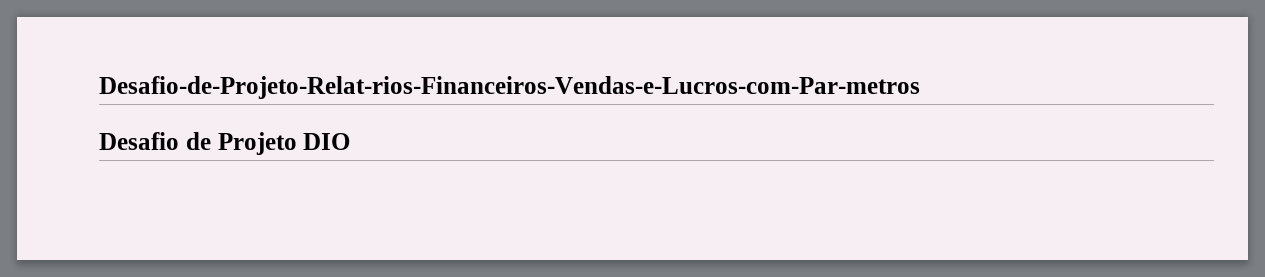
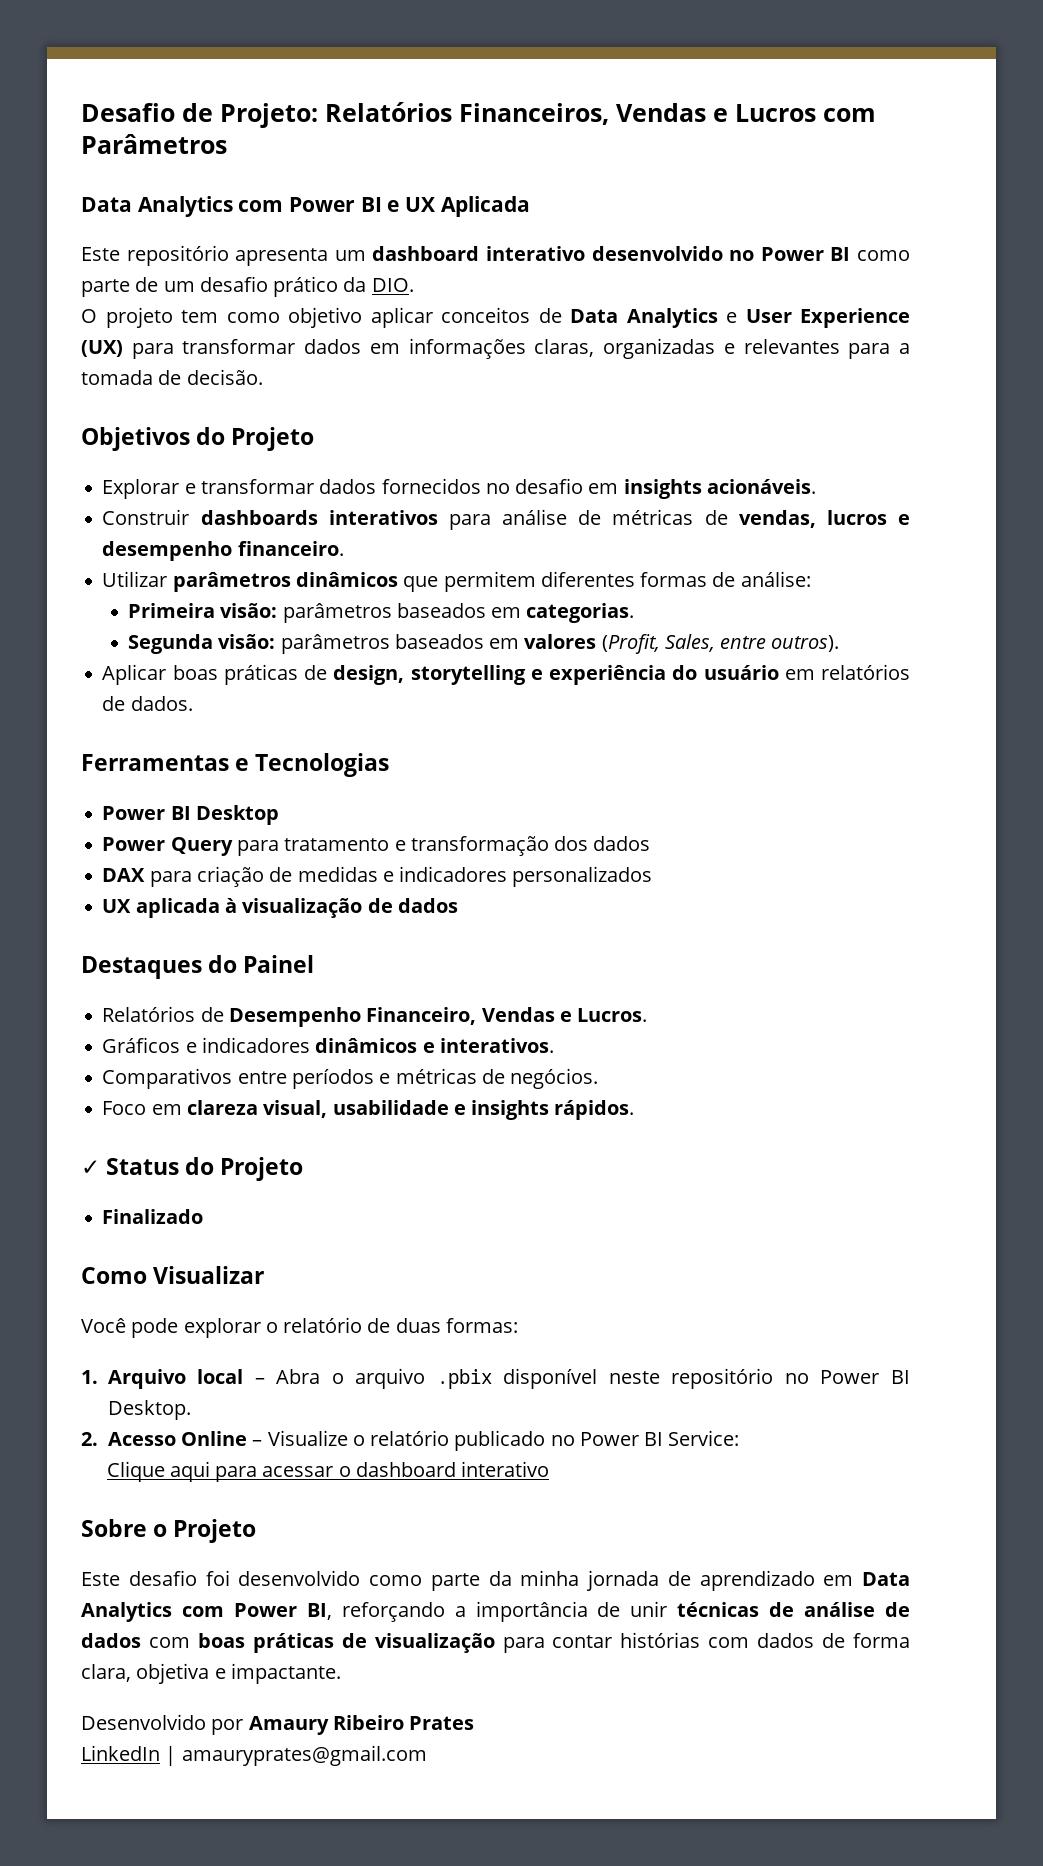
[99,76,920,99] Desafio-de-Projeto-Relat-rios-Financeiros-Vendas-e-Lucros-com-Par-metros // -> (81, 112) none
[217,132,351,155] Projeto DIO -> [220,102,876,128] [81,134,227,154] [81,196,530,217] [81,245,911,266] [81,276,414,297] [81,307,910,328] [81,338,911,359] [81,369,263,385] [81,427,315,451] [102,478,816,499] [102,509,910,530] [102,541,344,561] [102,571,811,592] [128,603,635,623] [128,634,840,654] [102,664,911,685] [102,696,193,711] [81,753,390,777] [102,805,279,825] [102,836,651,856] [102,866,653,887] [102,898,458,918] [81,955,315,979] [102,1006,648,1027] [102,1037,554,1053] [102,1068,599,1089] [102,1100,635,1120] [81,1157,304,1181] [102,1209,204,1224] [81,1266,265,1284] [81,1317,518,1338] [81,1368,911,1389] [107,1400,191,1420] [81,1430,740,1451] [106,1461,550,1482] [81,1519,257,1543] [81,1570,910,1591] [81,1601,910,1622] [81,1632,910,1653] [81,1663,341,1684] [81,1714,475,1735] [81,1745,427,1766] Projeto: Relatórios Financeiros, Vendas e Lucros com Parâmetros // Data Analytics com Power BI e UX Aplicada // Este repositório apresenta um dashboard interativo desenvolvido no Power BI como parte de um desafio prático da DIO. // O projeto tem como objetivo aplicar conceitos de Data Analytics e User Experience (UX) para transformar dados em informações claras, organizadas e relevantes para a tomada de decisão. // Objetivos do Projeto // Explorar e transformar dados fornecidos no desafio em insights acionáveis. // Construir dashboards interativos para análise de métricas de vendas, lucros e desempenho financeiro. // Utilizar parâmetros dinâmicos que permitem diferentes formas de análise: // Primeira visão: parâmetros baseados em categorias. // Segunda visão: parâmetros baseados em valores (Profit, Sales, entre outros). // Aplicar boas práticas de design, storytelling e experiência do usuário em relatórios de dados. // Ferramentas e Tecnologias // Power BI Desktop // Power Query para tratamento e transformação dos dados // DAX para criação de medidas e indicadores personalizados // UX aplicada à visualização de dados // Destaques do Painel // Relatórios de Desempenho Financeiro, Vendas e Lucros. // Gráficos e indicadores dinâmicos e interativos. // Comparativos entre períodos e métricas de negócios. // Foco em clareza visual, usabilidade e insights rápidos. // ✓ Status do Projeto // Finalizado // Como Visualizar // Você pode explorar o relatório de duas formas: // 1. Arquivo local – Abra o arquivo .pbix disponível neste repositório no Power BI Desktop. // 2. Acesso Online – Visualize o relatório publicado no Power BI Service: // Clique aqui para acessar o dashboard interativo // Sobre o Projeto // Este desafio foi desenvolvido como parte da minha jornada de aprendizado em Data Analytics com Power BI, reforçando a importância de unir técnicas de análise de dados com boas práticas de visualização para contar histórias com dados de forma clara, objetiva e impactante. // Desenvolvido por Amaury Ribeiro Prates // LinkedIn | amauryprates@gmail.com

